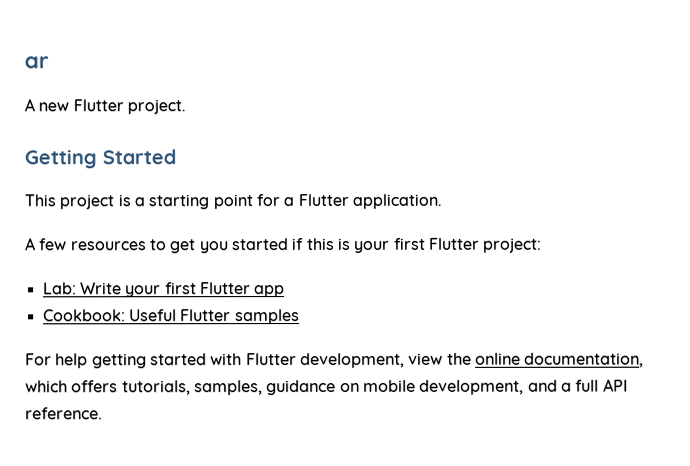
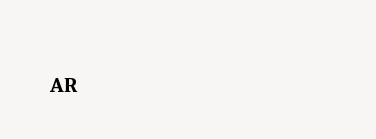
[24,56,49,69] [24,98,186,115] [24,149,176,169] [24,193,442,210] [25,237,543,254] [42,282,286,298] [42,309,300,325] [25,352,645,369] [25,378,628,396] [25,407,103,420] ar // A new Flutter project. // Getting Started // This project is a starting point for a Flutter application. // A few resources to get you started if this is your first Flutter project: // Lab: Write your first Flutter app // Cookbook: Useful Flutter samples // For help getting started with Flutter development, view the online documentation, which offers tutorials, samples, guidance on mobile development, and a full API reference. -> [49,78,78,92] AR

